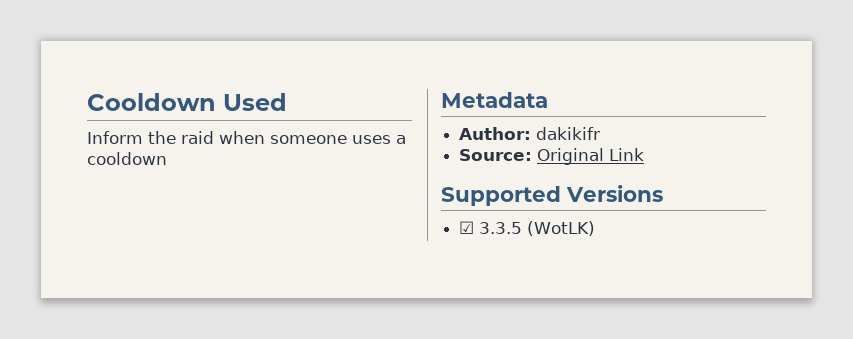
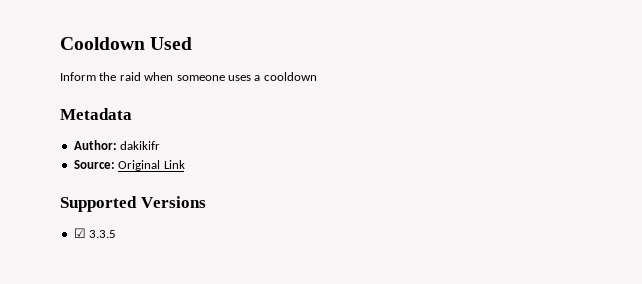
[527,221,596,236] (WotLK) -> (117, 234) none

